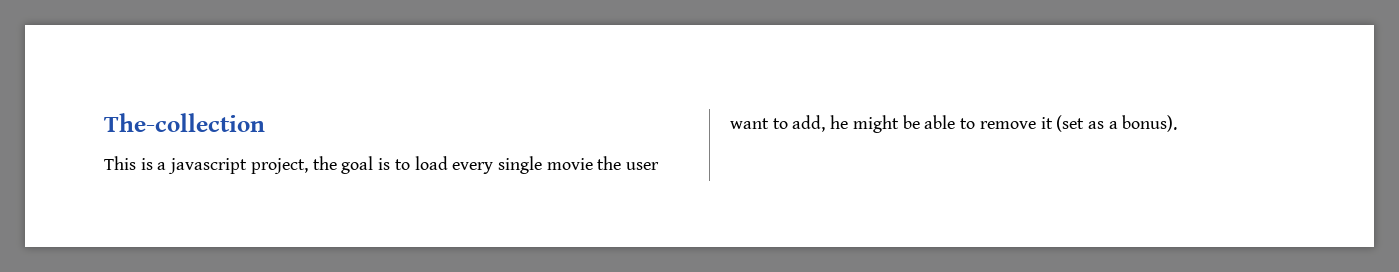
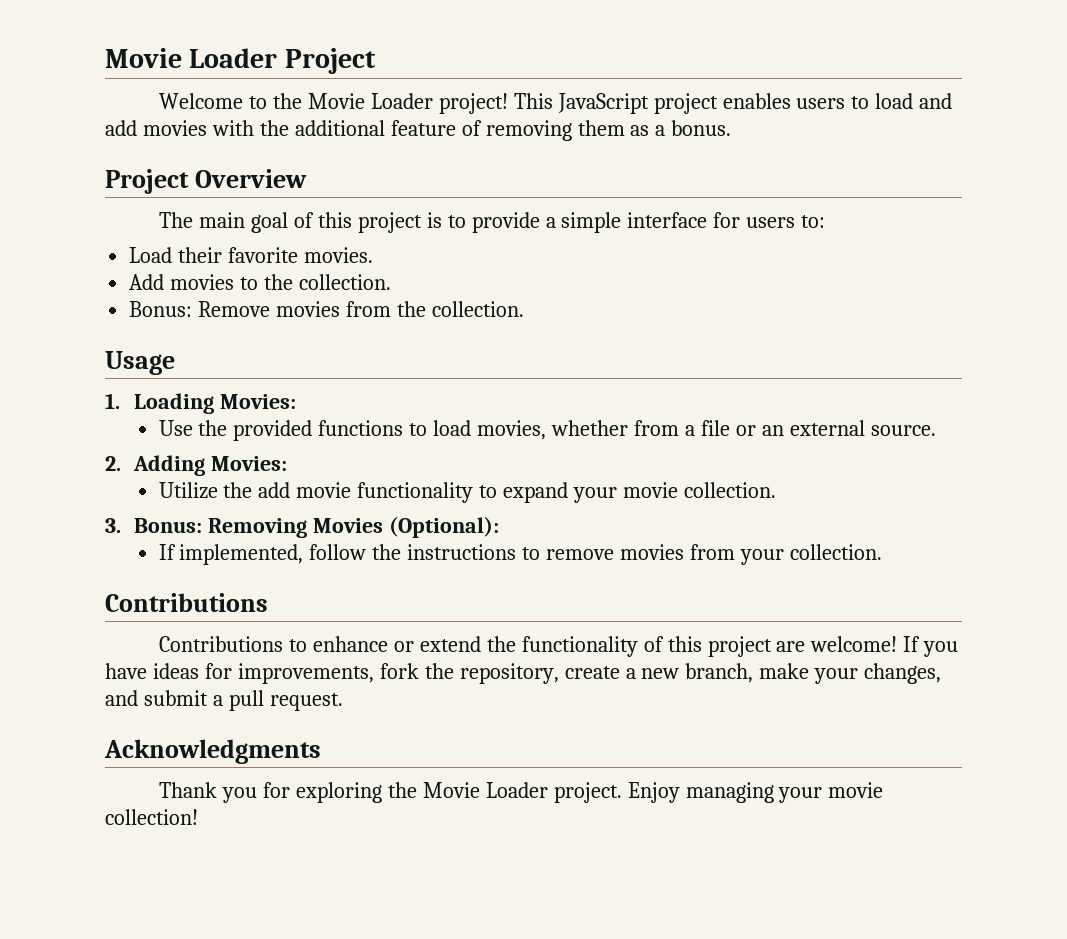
[104,113,265,132] [104,156,660,174] [730,115,1178,133] The-collection // This is a javascript project, the goal is to load every single movie the user want to add, he might be able to remove it (set as a bonus). -> [105,48,376,74] [159,93,953,114] [105,120,732,141] [105,169,307,194] [159,212,826,233] [129,247,374,263] [129,274,391,290] [129,301,524,317] [105,351,175,375] [105,393,297,414] [158,420,936,441] [105,455,288,476] [158,482,776,503] [105,516,500,538] [158,544,882,565] [105,593,268,612] [159,636,959,657] [105,663,942,684] [105,690,343,711] [104,739,321,764] [159,782,884,803] [105,809,198,825] Movie Loader Project // Welcome to the Movie Loader project! This JavaScript project enables users to load and add movies with the additional feature of removing them as a bonus. // Project Overview // The main goal of this project is to provide a simple interface for users to: // Load their favorite movies. // Add movies to the collection. // Bonus: Remove movies from the collection. // Usage // 1. Loading Movies: // Use the provided functions to load movies, whether from a file or an external source. // 2. Adding Movies: // Utilize the add movie functionality to expand your movie collection. // 3. Bonus: Removing Movies (Optional): // If implemented, follow the instructions to remove movies from your collection. // Contributions // Contributions to enhance or extend the functionality of this project are welcome! If you have ideas for improvements, fork the repository, create a new branch, make your changes, and submit a pull request. // Acknowledgments // Thank you for exploring the Movie Loader project. Enjoy managing your movie collection!

